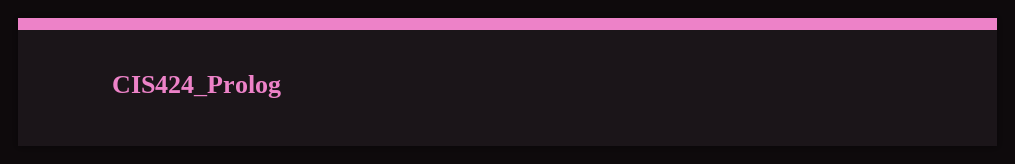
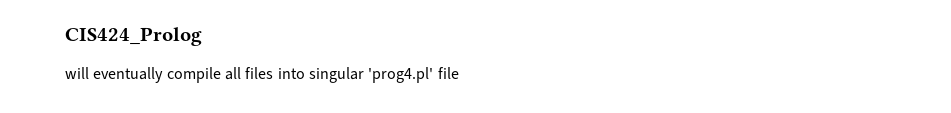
(281, 86) none -> [65,67,459,83] // will eventually compile all files into singular 'prog4.pl' file

